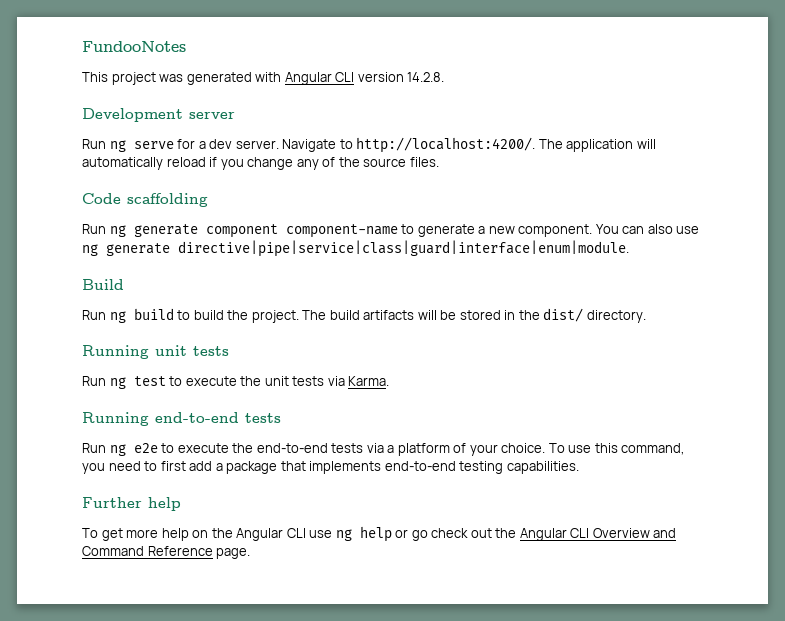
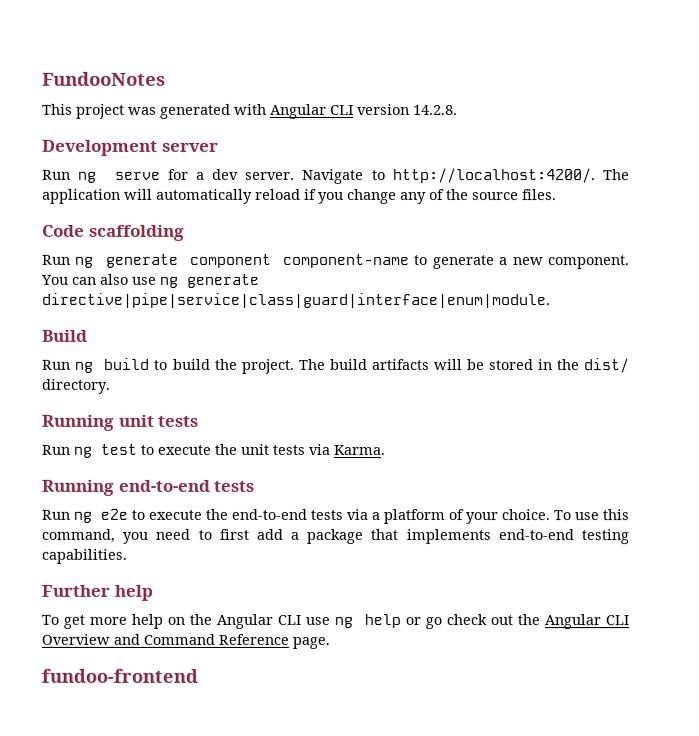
(251, 553) none -> [41,668,198,683] // fundoo-frontend

